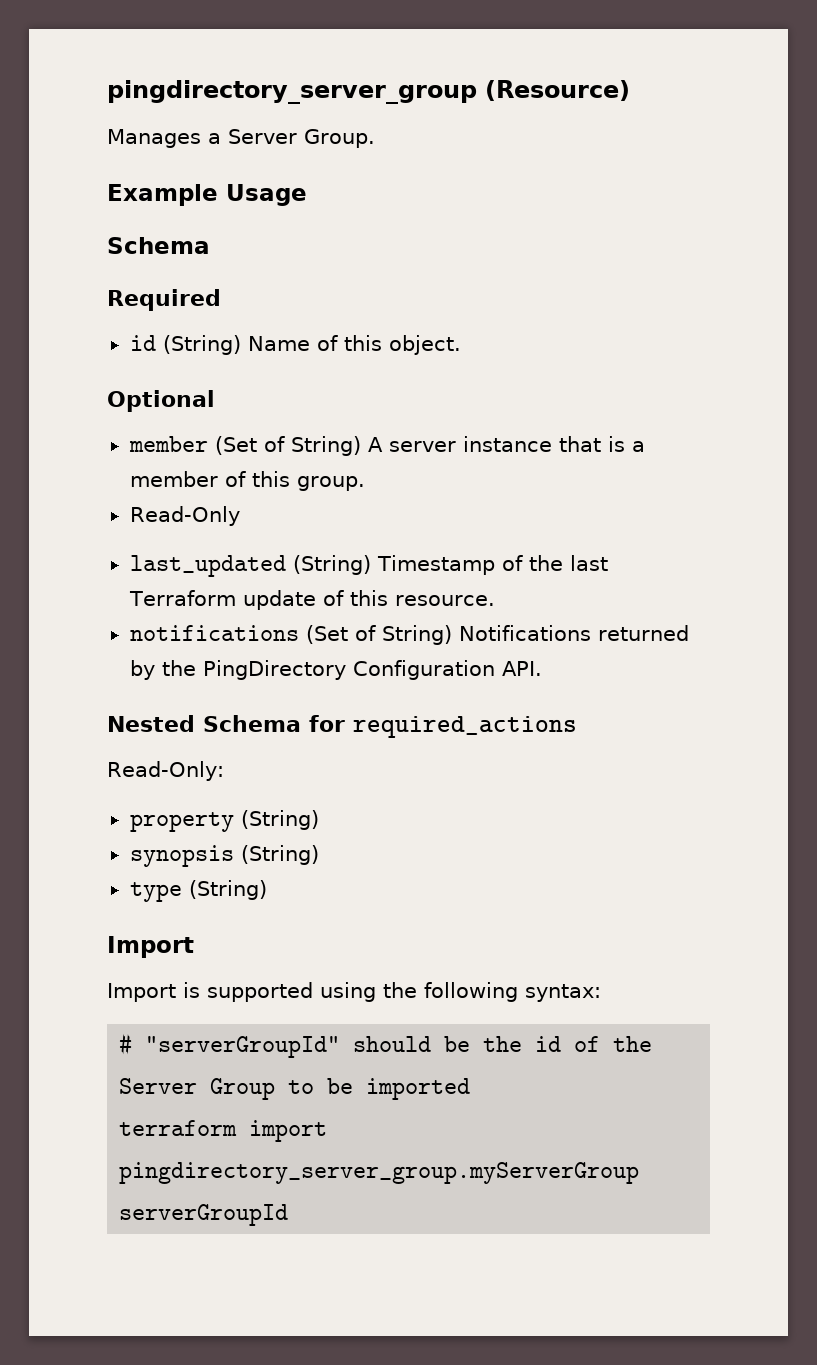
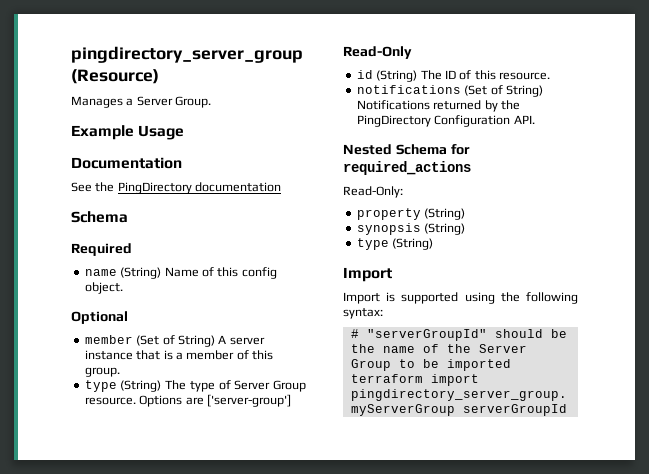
(307, 195) none -> [71,157,182,169] [71,182,282,194] // Documentation // See the PingDirectory documentation
[129,335,156,351] id -> [84,269,117,276] name
(382, 343) none -> [241,267,277,279] config
[129,506,240,526] [129,555,608,577] [128,590,316,610] Read-Only // last_updated (String) Timestamp of the last Terraform update -> [84,380,306,392] [84,394,291,407] [343,46,412,59] [356,70,456,82] type (String) The type of Server Group resource. Options are ['server-group'] // Read-Only // id (String) The ID
[535,1036,562,1052] id -> [382,346,415,353] name

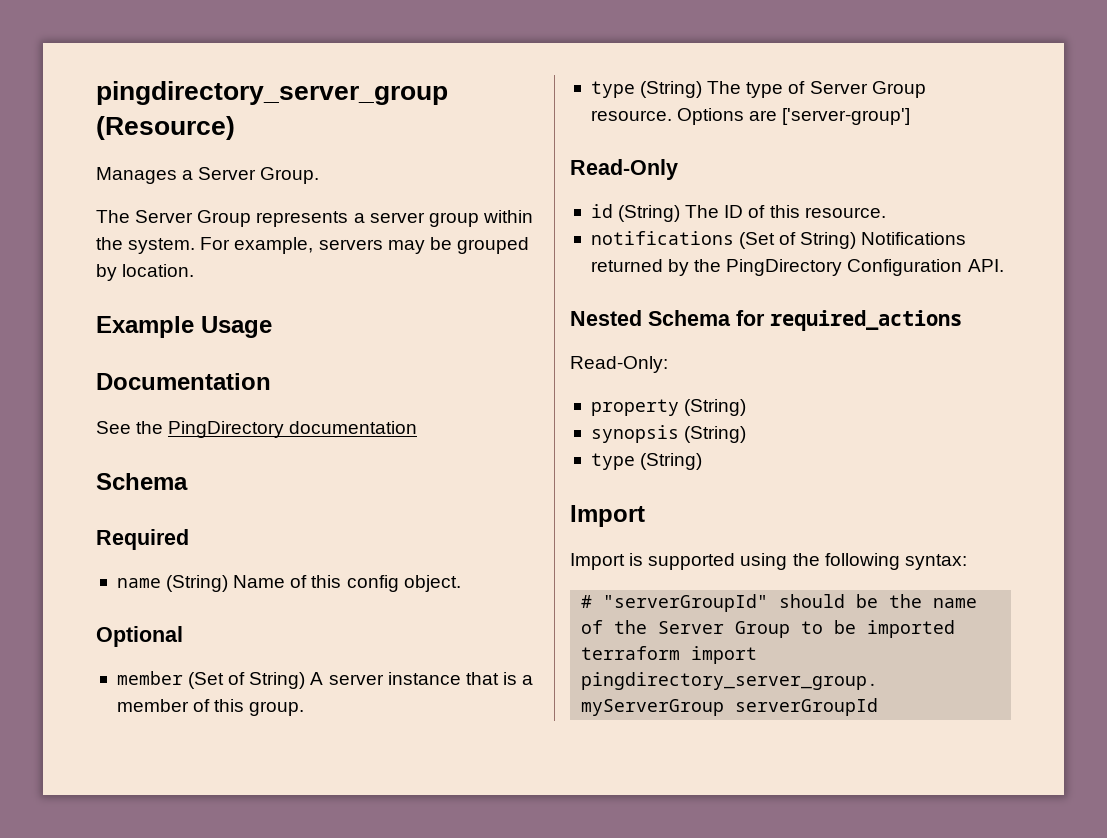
(212, 102) none -> [96,210,533,227] [96,237,529,254] [96,264,195,281] // The Server Group represents a server group within the system. For example, servers may be grouped by location.

